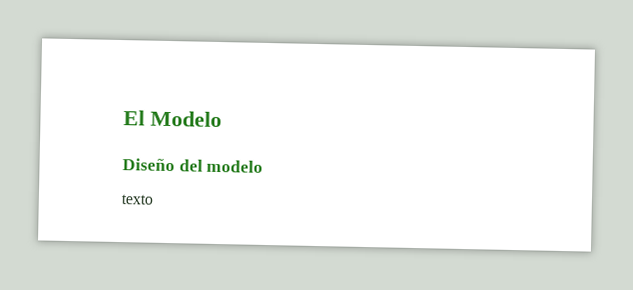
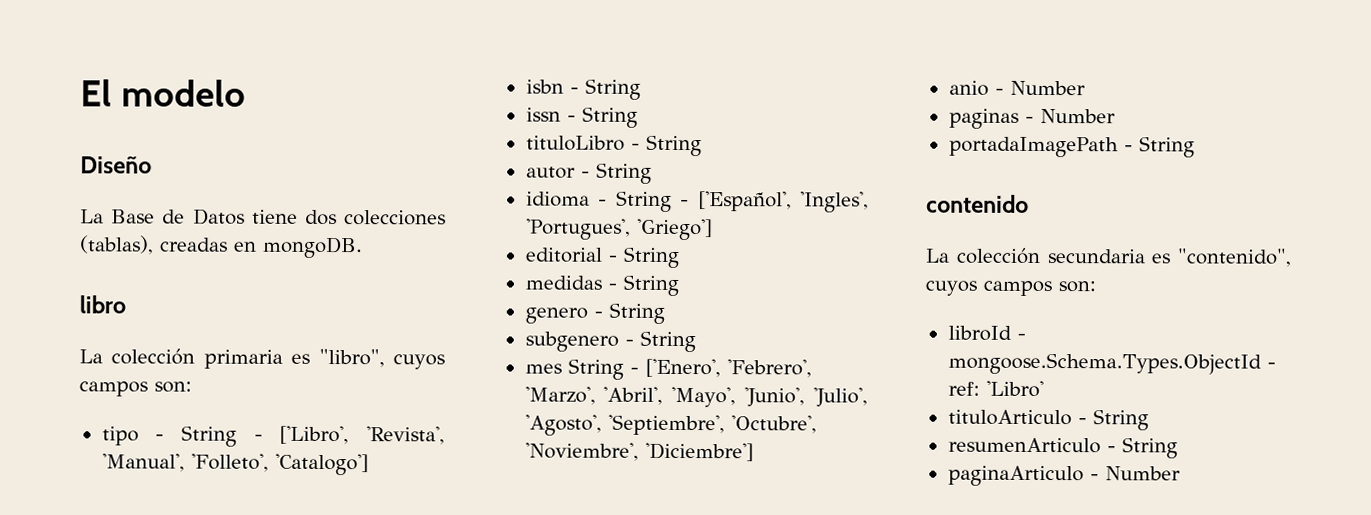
[150,110,222,128] Modelo -> [120,79,246,107] modelo
[178,159,264,173] [121,194,153,205] del modelo // texto -> [80,208,446,226] [80,235,363,259] [79,295,126,314] [79,348,445,370] [79,381,192,397] [101,425,445,447] [101,453,369,476] [525,78,641,100] [525,106,638,128] [525,134,702,157] [525,162,652,184] [525,190,869,213] [525,218,713,241] [524,246,680,268] [524,274,679,296] [524,302,665,324] [524,330,696,353] [524,358,812,380] [524,386,868,408] [524,414,817,436] [524,442,754,462] [948,80,1086,96] [948,108,1116,129] [948,136,1195,158] [926,194,1029,213] [925,247,1292,267] [925,280,1096,297] [947,325,1026,341] [947,352,1276,375] [947,380,1044,398] [947,409,1149,431] [947,437,1178,459] [947,465,1181,487] // La Base de Datos tiene dos colecciones (tablas), creadas en mongoDB. // libro // La colección primaria es "libro", cuyos campos son: // tipo - String - ['Libro', 'Revista', 'Manual', 'Folleto', 'Catalogo'] // isbn - String // issn - String // tituloLibro - String // autor - String // idioma - String - ['Español', 'Ingles', 'Portugues', 'Griego'] // editorial - String // medidas - String // genero - String // subgenero - String // mes String - ['Enero', 'Febrero', 'Marzo', 'Abril', 'Mayo', 'Junio', 'Julio', 'Agosto', 'Septiembre', 'Octubre', 'Noviembre', 'Diciembre'] // anio - Number // paginas - Number // portadaImagePath - String // contenido // La colección secundaria es "contenido", cuyos campos son: // libroId - mongoose.Schema.Types.ObjectId - ref: 'Libro' // tituloArticulo - String // resumenArticulo - String // paginaArticulo - Number

